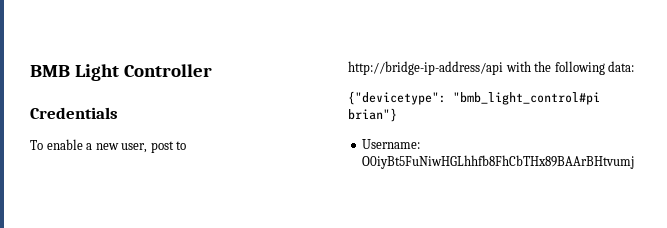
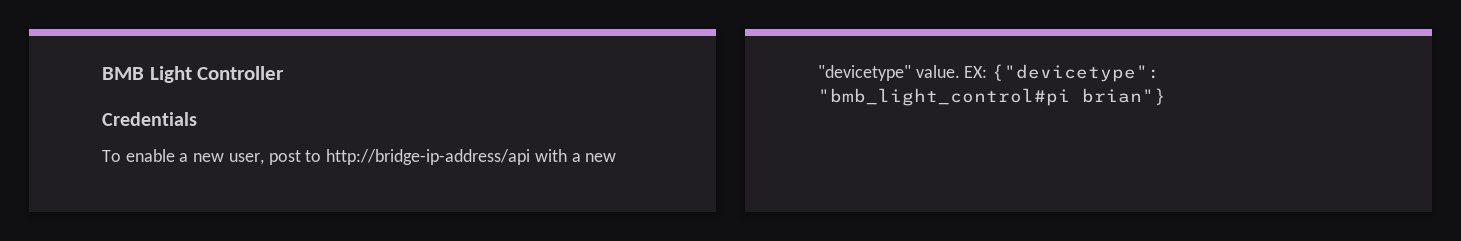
[534,61,635,75] the following data: // -> [571,153,617,162] [818,65,988,81] a new "devicetype" value. EX:
[362,139,421,149] [362,155,635,169] // Username: O0iyBt5FuNiwHGLhhfb8FhCbTHx89BAArBHtvumj -> (1166, 96) none

